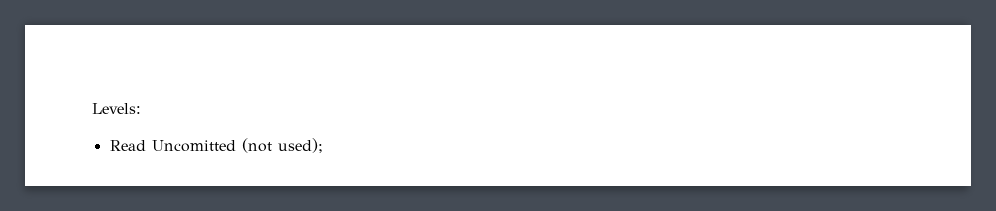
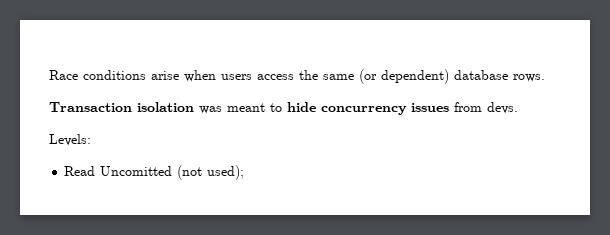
(92, 108) none -> [49,69,545,84] [49,102,518,115] Race conditions arise when users access the same (or dependent) database rows. // Transaction isolation was meant to hide concurrency issues from devs. //

